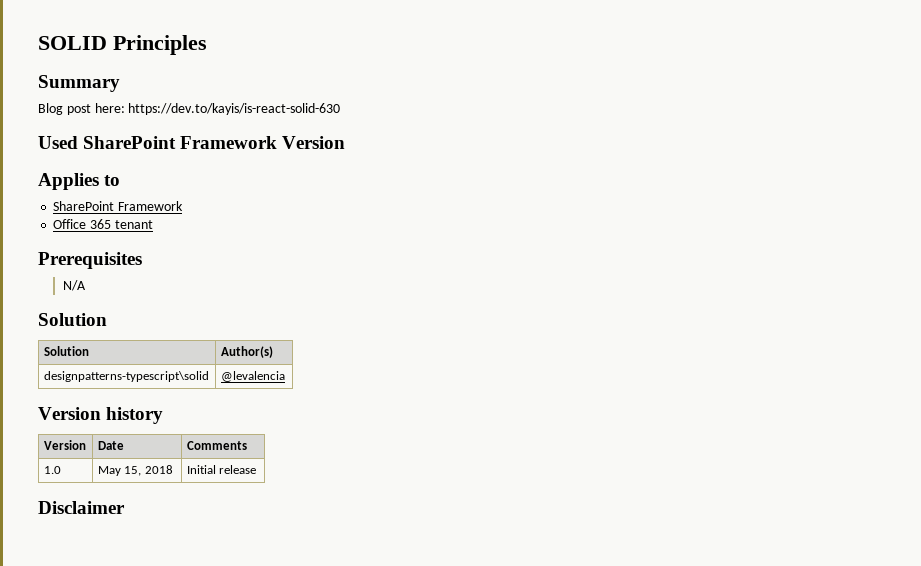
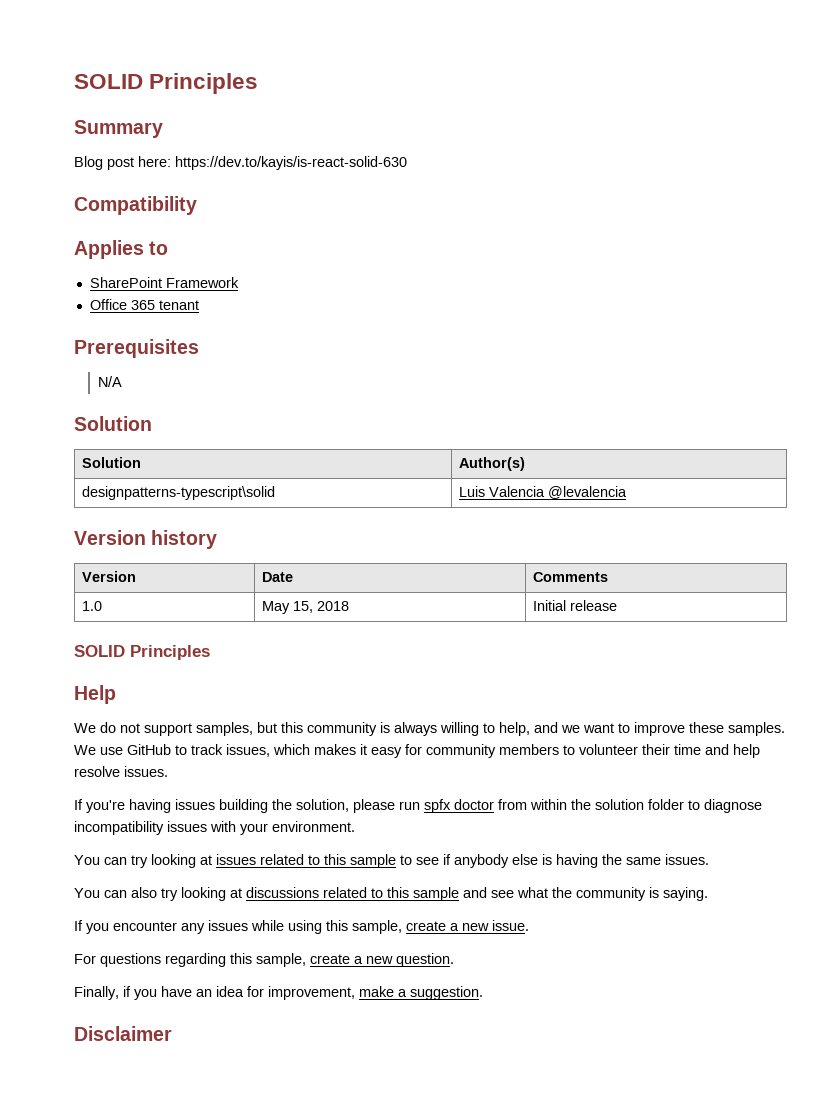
[38,136,346,149] Used SharePoint Framework Version -> [74,196,197,215] Compatibility
(209, 376) none -> [458,486,545,497] Luis Valencia
(257, 469) none -> [74,645,210,660] [74,685,116,704] [74,722,785,736] [74,744,760,758] [74,766,168,777] [74,799,762,813] [74,821,355,835] [74,854,709,868] [74,887,708,901] [74,920,529,934] [74,953,454,967] [74,986,483,1000] // SOLID Principles // Help // We do not support samples, but this community is always willing to help, and we want to improve these samples. We use GitHub to track issues, which makes it easy for community members to volunteer their time and help resolve issues. // If you're having issues building the solution, please run spfx doctor from within the solution folder to diagnose incompatibility issues with your environment. // You can try looking at issues related to this sample to see if anybody else is having the same issues. // You can also try looking at discussions related to this sample and see what the community is saying. // If you encounter any issues while using this sample, create a new issue. // For questions regarding this sample, create a new question. // Finally, if you have an idea for improvement, make a suggestion.

